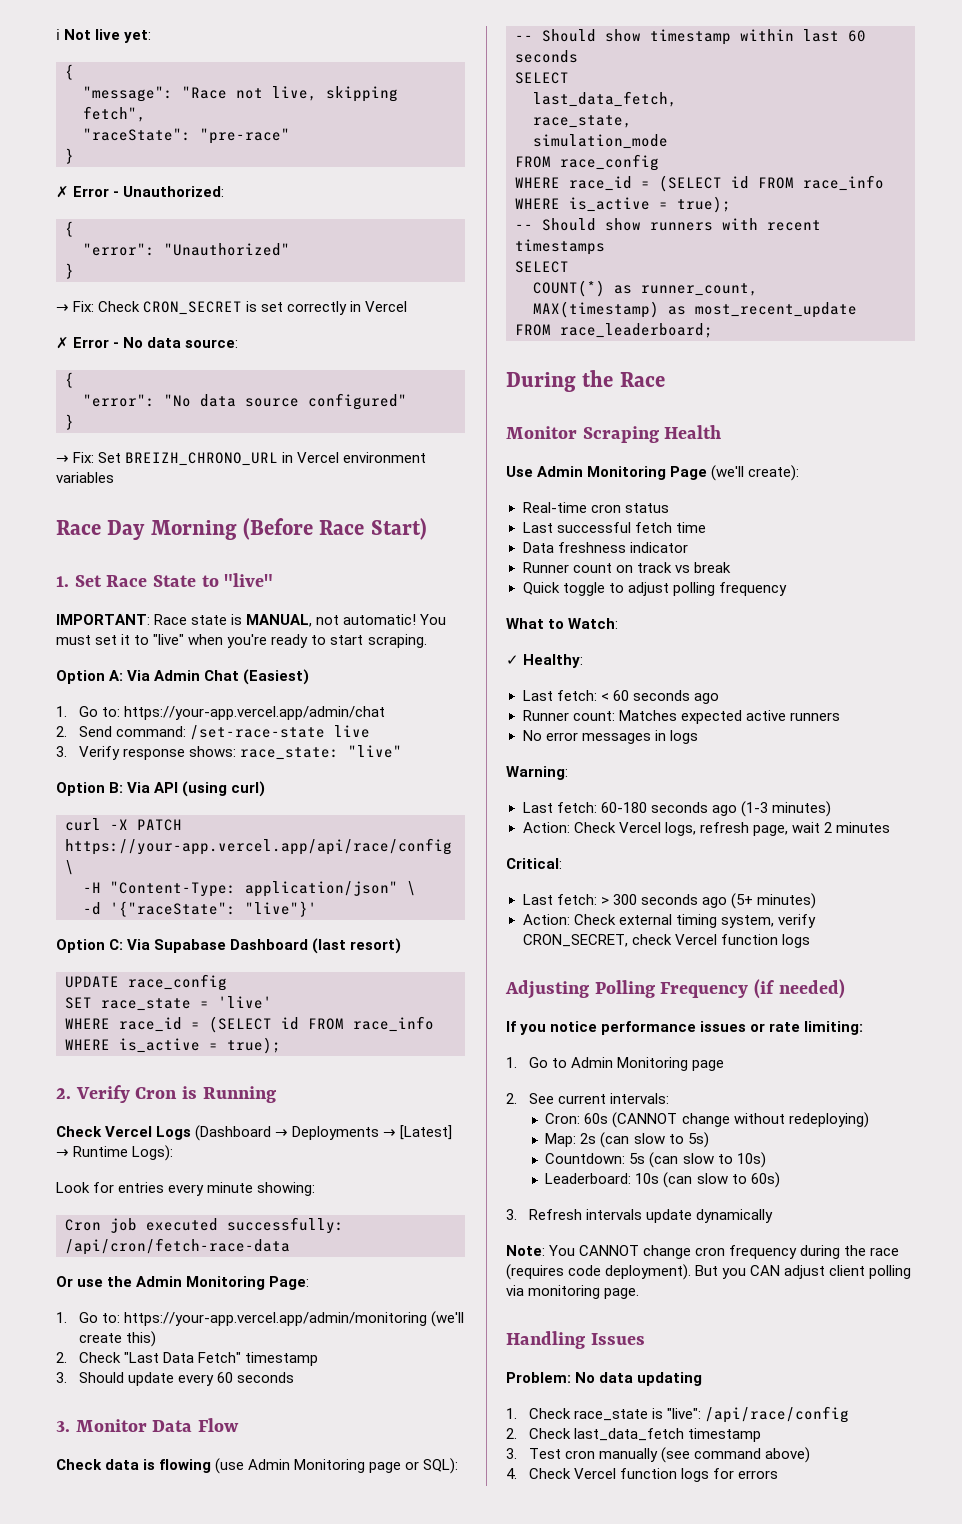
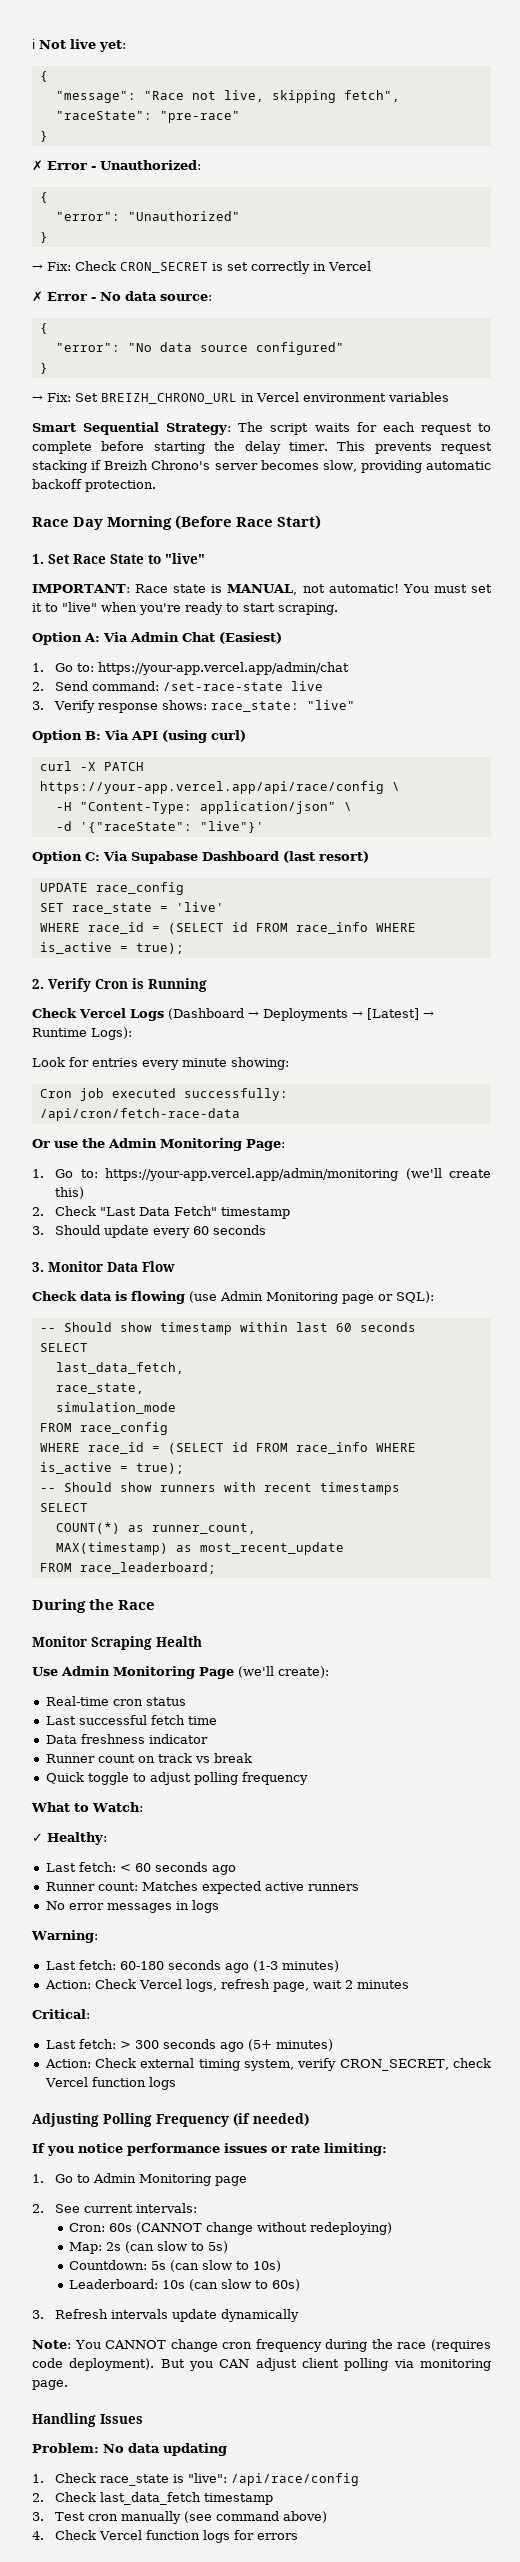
(114, 477) none -> [32,422,491,435] [32,441,492,454] [32,460,491,473] [32,479,156,492] // Smart Sequential Strategy: The script waits for each request to complete before starting the delay timer. This prevents request stacking if Breizh Chrono's server becomes slow, providing automatic backoff protection.

